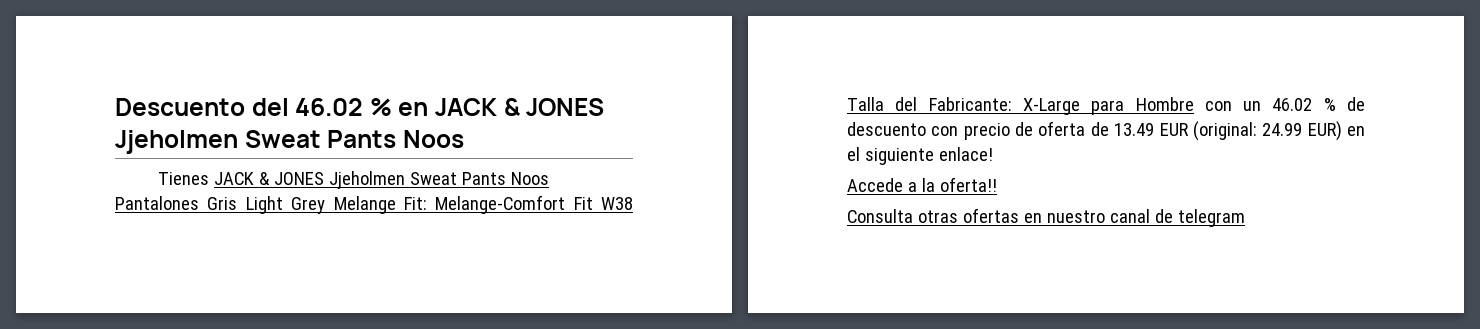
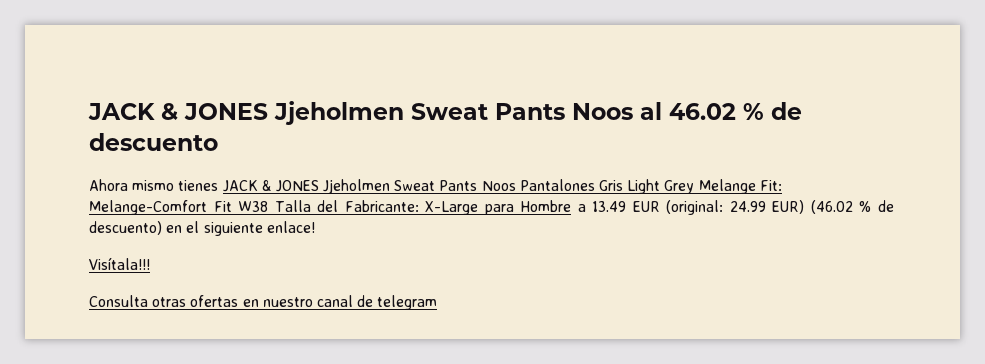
[115,98,605,116] [115,130,464,154] [158,172,210,185] Descuento del 46.02 % en JACK & JONES Jjeholmen Sweat Pants Noos // Tienes -> [88,101,802,125] [89,133,218,151] [89,179,219,191] JACK & JONES Jjeholmen Sweat Pants Noos al 46.02 % de descuento // Ahora mismo tienes
[1204,97,1365,111] [847,121,1109,140] con un 46.02 % de descuento con precio de oferta de -> [577,204,586,212] a
(1342, 131) none -> [810,200,894,214] [89,221,162,235] (46.02 % de descuento)
[847,177,997,192] Accede a la oferta!! -> [89,257,150,270] Visítala!!!

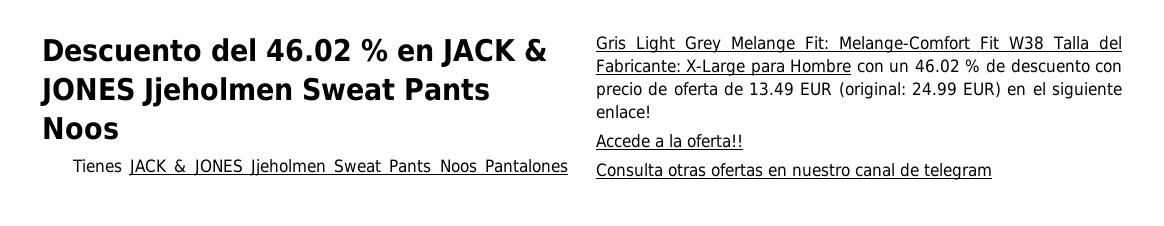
[88,101,802,125] [89,133,218,151] [89,179,219,191] JACK & JONES Jjeholmen Sweat Pants Noos al 46.02 % de descuento // Ahora mismo tienes -> [42,38,548,67] [40,77,490,107] [42,117,119,140] [71,159,122,173] Descuento del 46.02 % en JACK & JONES Jjeholmen Sweat Pants Noos // Tienes
[577,204,586,212] a -> [856,59,1122,73] [596,82,743,99] con un 46.02 % de descuento con precio de oferta de
[810,200,894,214] [89,221,162,235] (46.02 % de descuento) -> (1002, 90) none
[89,257,150,270] Visítala!!! -> [596,134,743,148] Accede a la oferta!!

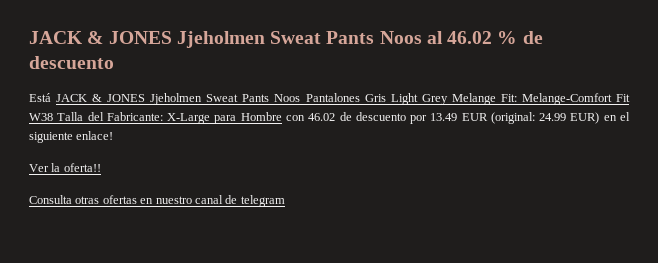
[42,38,548,67] [40,77,490,107] [42,117,119,140] [71,159,122,173] Descuento del 46.02 % en JACK & JONES Jjeholmen Sweat Pants Noos // Tienes -> [29,31,543,48] [29,56,114,69] [29,93,51,102] JACK & JONES Jjeholmen Sweat Pants Noos al 46.02 % de descuento // Está
[889,59,1122,73] [596,82,743,99] un 46.02 % de descuento con precio de oferta de -> [308,112,428,124] 46.02 de descuento por
[596,134,664,148] Accede a -> [29,164,49,172] Ver

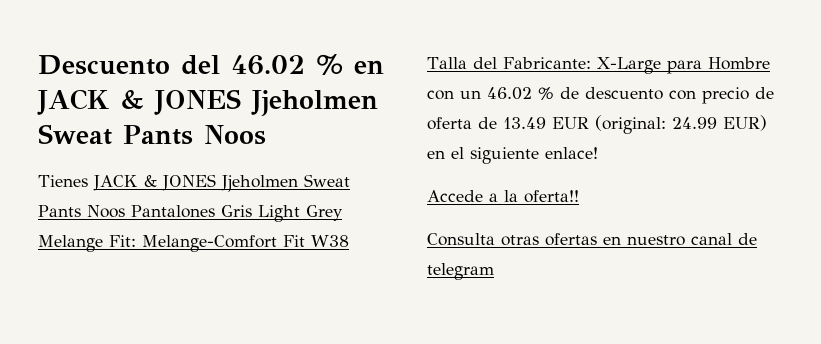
[29,31,543,48] [29,56,114,69] [29,93,51,102] JACK & JONES Jjeholmen Sweat Pants Noos al 46.02 % de descuento // Está -> [38,54,384,75] [37,89,378,116] [38,124,266,145] [38,175,88,187] Descuento del 46.02 % en JACK & JONES Jjeholmen Sweat Pants Noos // Tienes
[308,112,428,124] 46.02 de descuento por -> [460,87,774,104] [427,117,497,130] un 46.02 % de descuento con precio de oferta de
[29,164,49,172] Ver -> [427,190,498,202] Accede a

